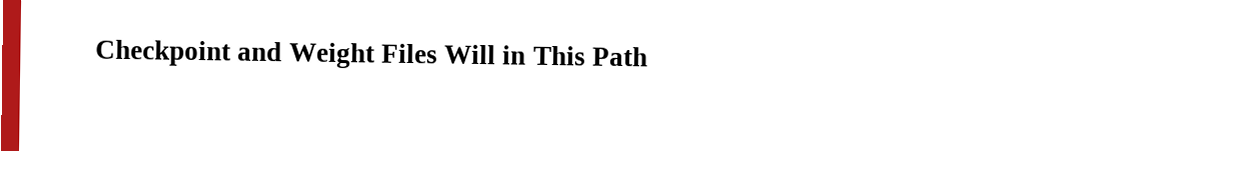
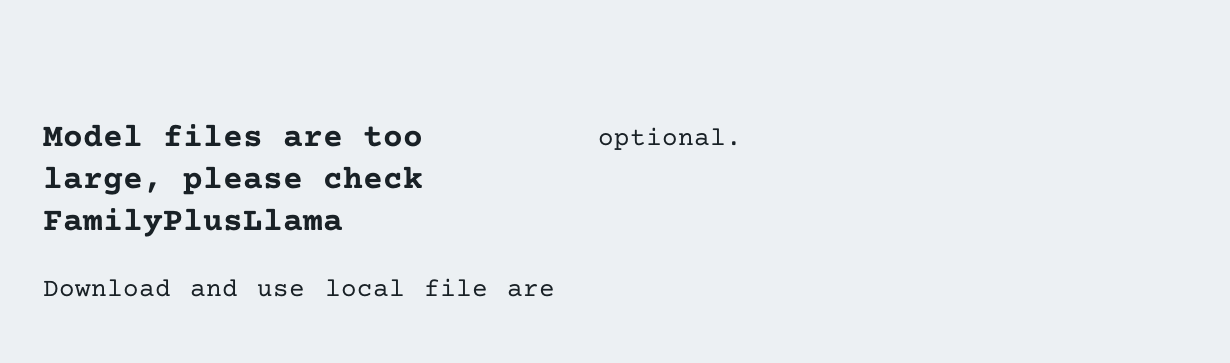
[95,39,649,69] Checkpoint and Weight Files Will in This Path -> [43,124,423,147] [43,166,423,195] [43,208,343,237] [43,278,555,297] [598,127,742,150] Model files are too large, please check FamilyPlusLlama // Download and use local file are optional.

